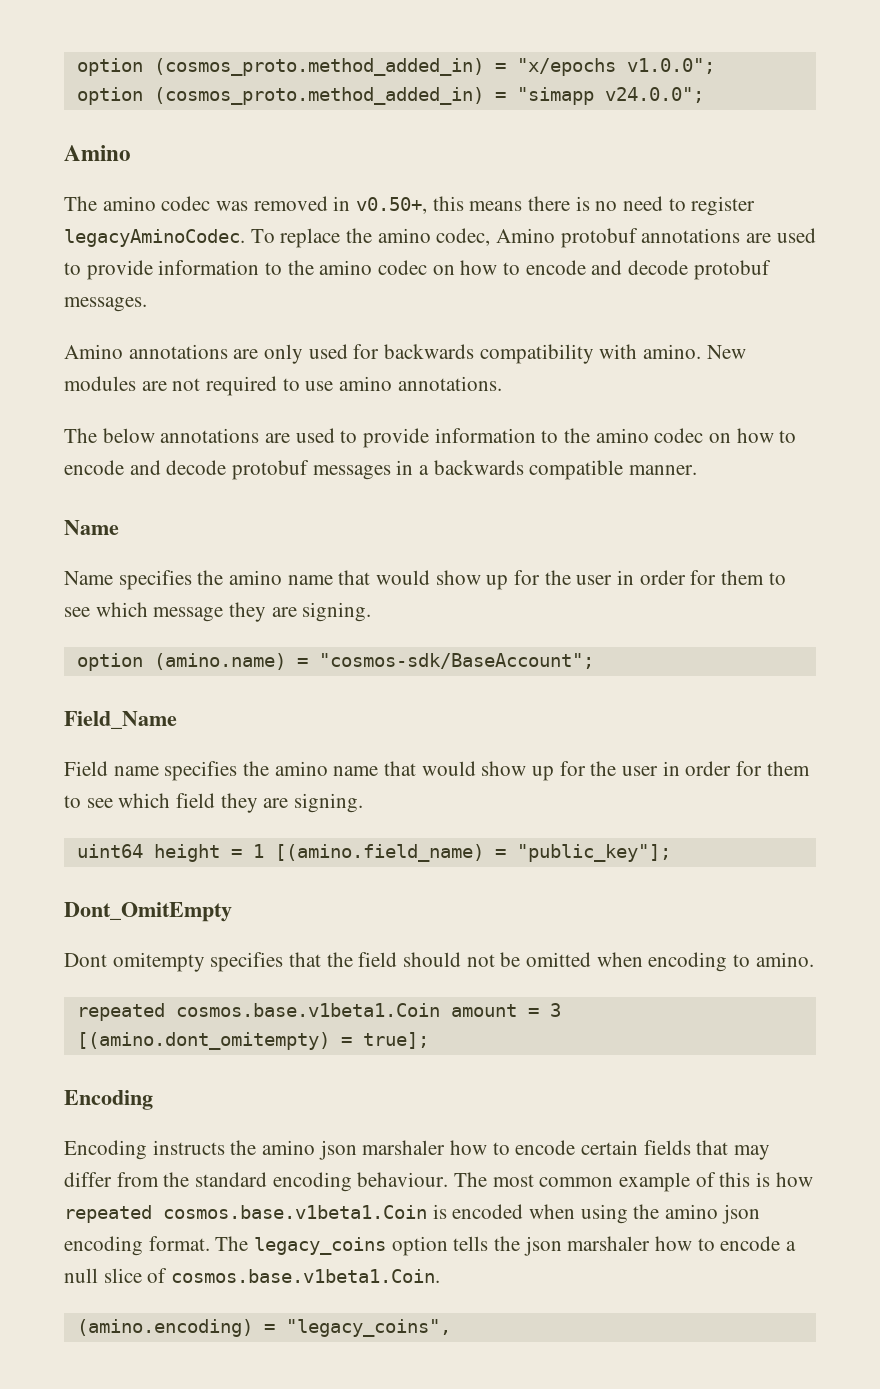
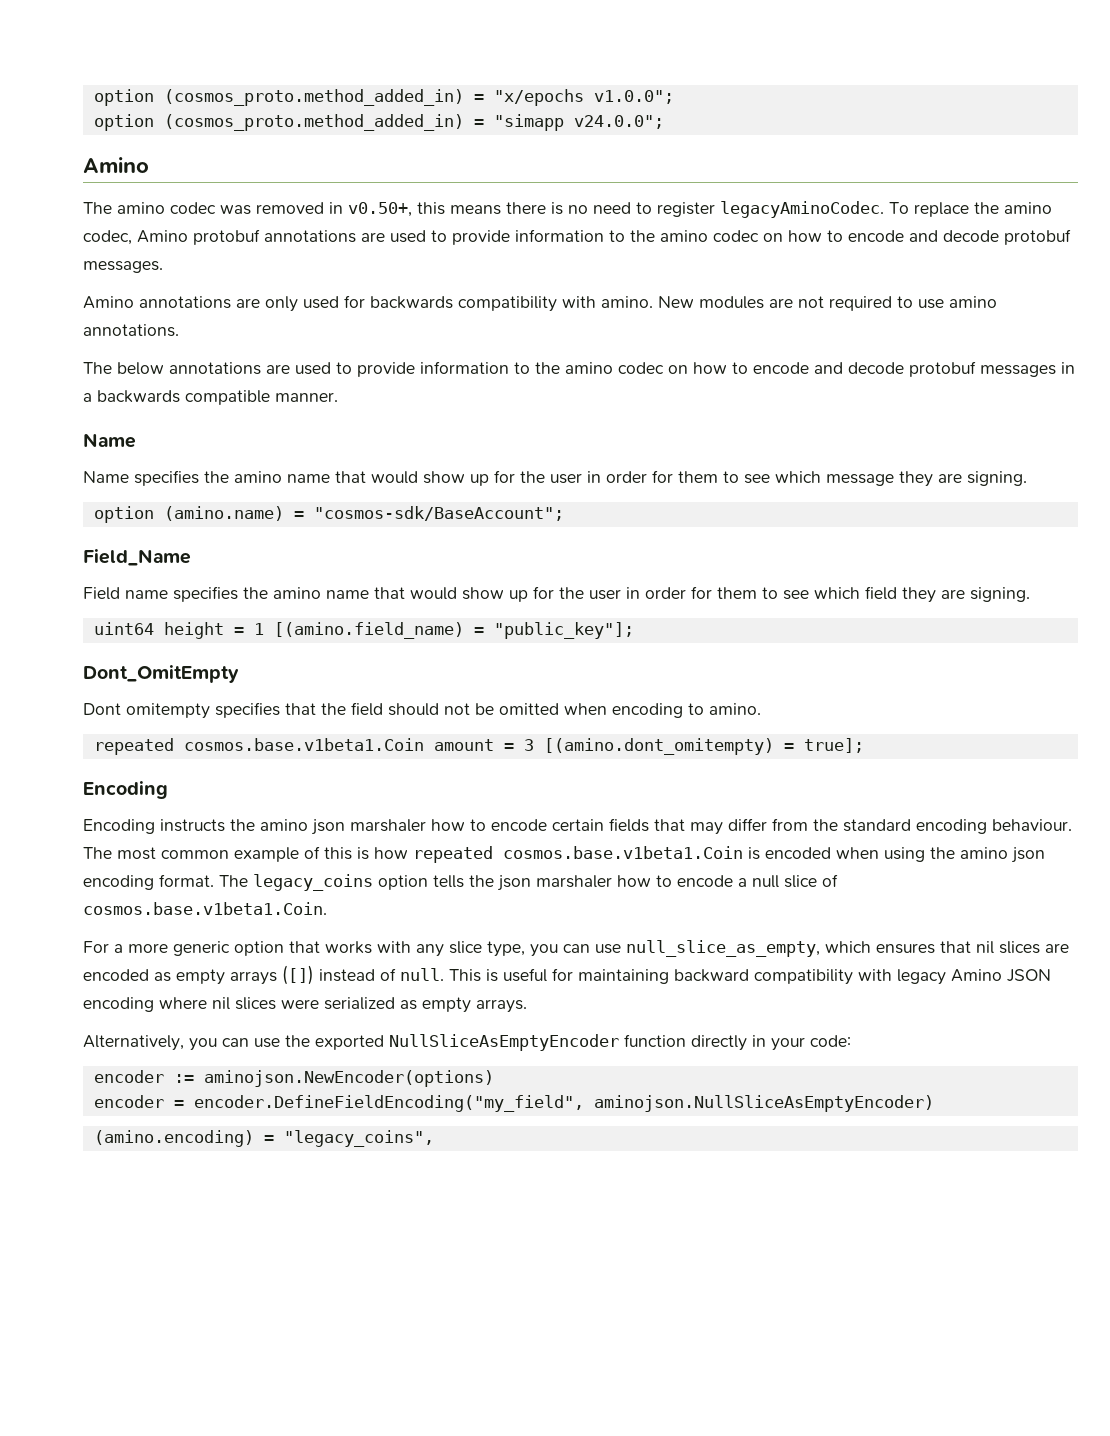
(441, 1276) none -> [83,940,1069,957] [83,965,1051,985] [83,997,527,1013] [83,1034,851,1051] [93,1070,494,1087] [93,1095,934,1112] // For a more generic option that works with any slice type, you can use null_slice_as_empty, which ensures that nil slices are encoded as empty arrays ([]) instead of null. This is useful for maintaining backward compatibility with legacy Amino JSON encoding where nil slices were serialized as empty arrays. // Alternatively, you can use the exported NullSliceAsEmptyEncoder function directly in your code: // encoder := aminojson.NewEncoder(options) // encoder = encoder.DefineFieldEncoding("my_field", aminojson.NullSliceAsEmptyEncoder)

